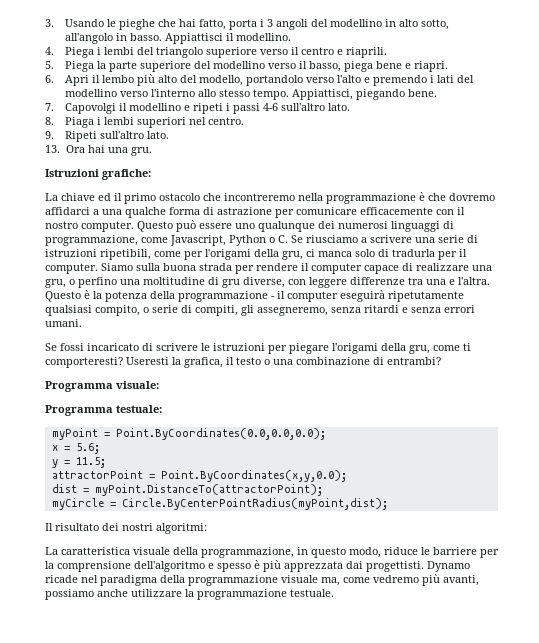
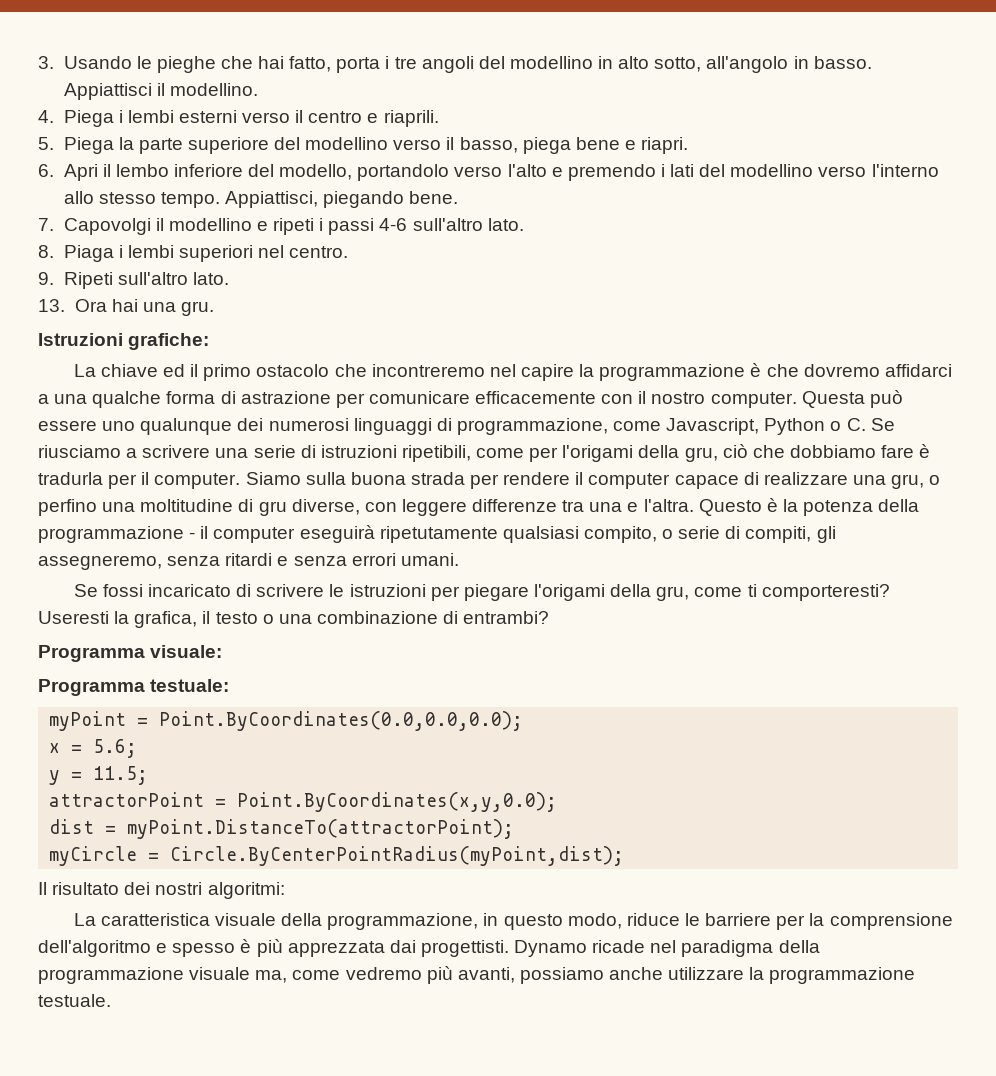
[267,19,274,27] 3 -> [394,57,417,69] tre
[137,47,258,58] del triangolo superiore -> [178,110,237,123] esterni
[137,74,178,86] più alto -> [173,164,243,177] inferiore
[298,193,323,201] nella -> [489,364,595,381] nel capire la
[137,221,173,232] Questo -> [801,391,865,408] Questa
[306,249,389,257] ci manca solo di -> [722,444,931,458] ciò che dobbiamo fare è

